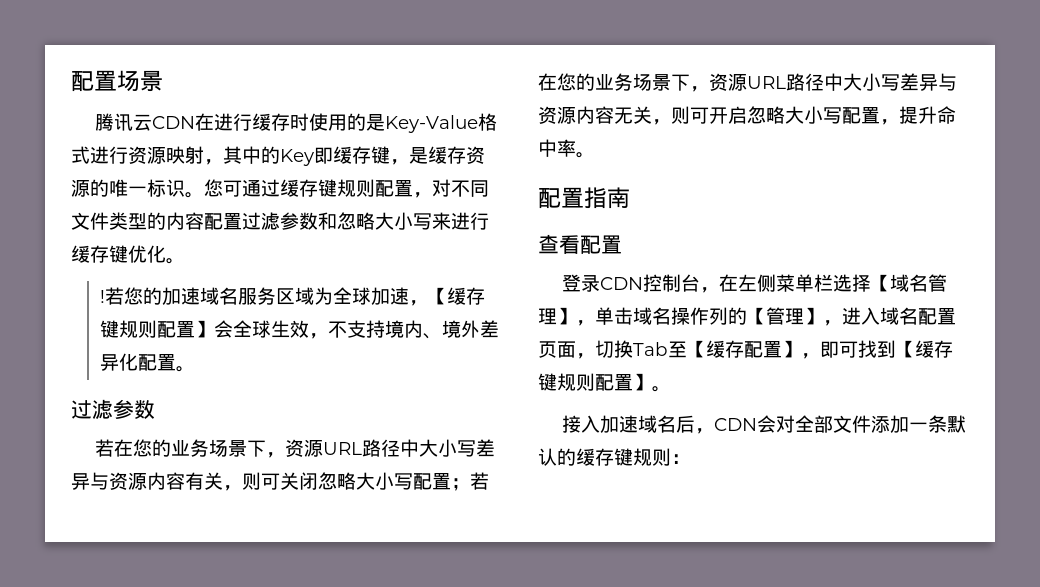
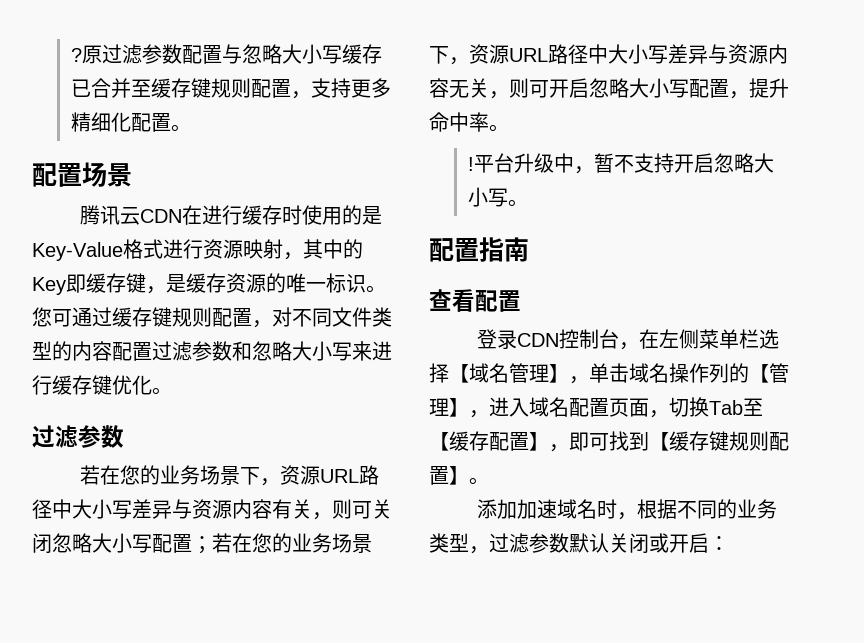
(71, 81) none -> [71,44,383,64] [71,78,392,99] [71,112,192,132] ?原过滤参数配置与忽略大小写缓存已合并至缓存键规则配置，支持更多精细化配置。 //
[99,287,485,306] [99,320,499,339] [99,353,195,372] // !若您的加速域名服务区域为全球加速，【缓存键规则配置】会全球生效，不支持境内、境外差异化配置。 -> (172, 391) none
(595, 155) none -> [468,153,775,174] [468,187,529,207] // !平台升级中，暂不支持开启忽略大小写。
[562,415,967,434] [538,448,671,466] 接入加速域名后，CDN会对全部文件添加一条默认的缓存键规则 -> [476,499,777,520] [429,533,709,554] 添加加速域名时，根据不同的业务类型，过滤参数默认关闭或开启

